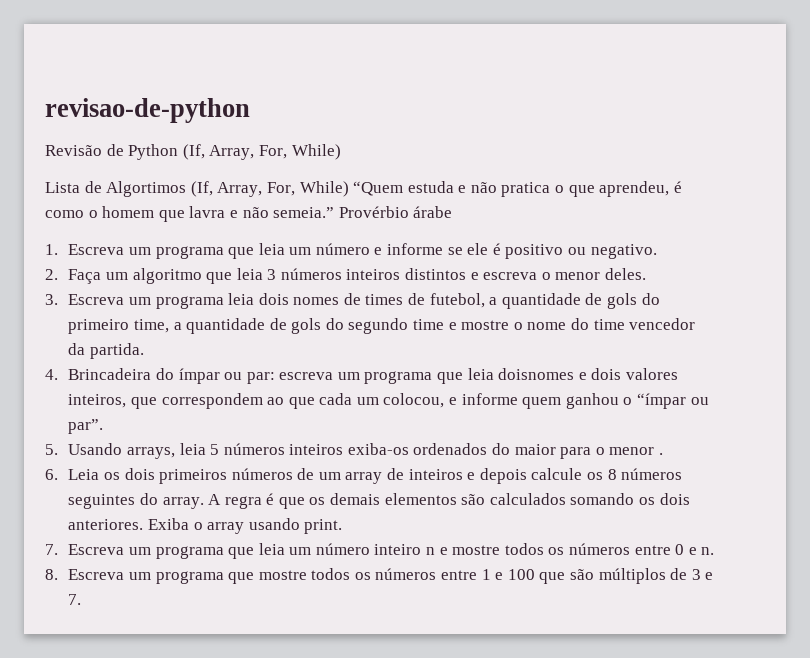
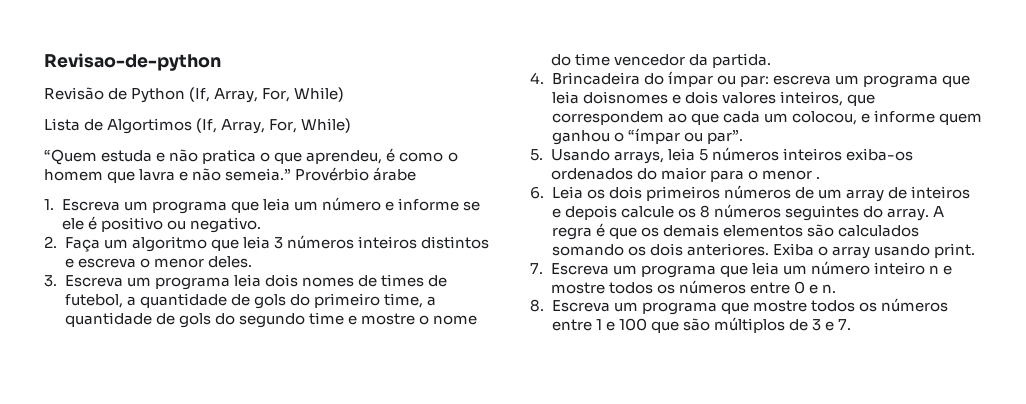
[45,98,250,123] revisao-de-python -> [44,53,221,71] Revisao-de-python
(349, 189) none -> (352, 125) //

